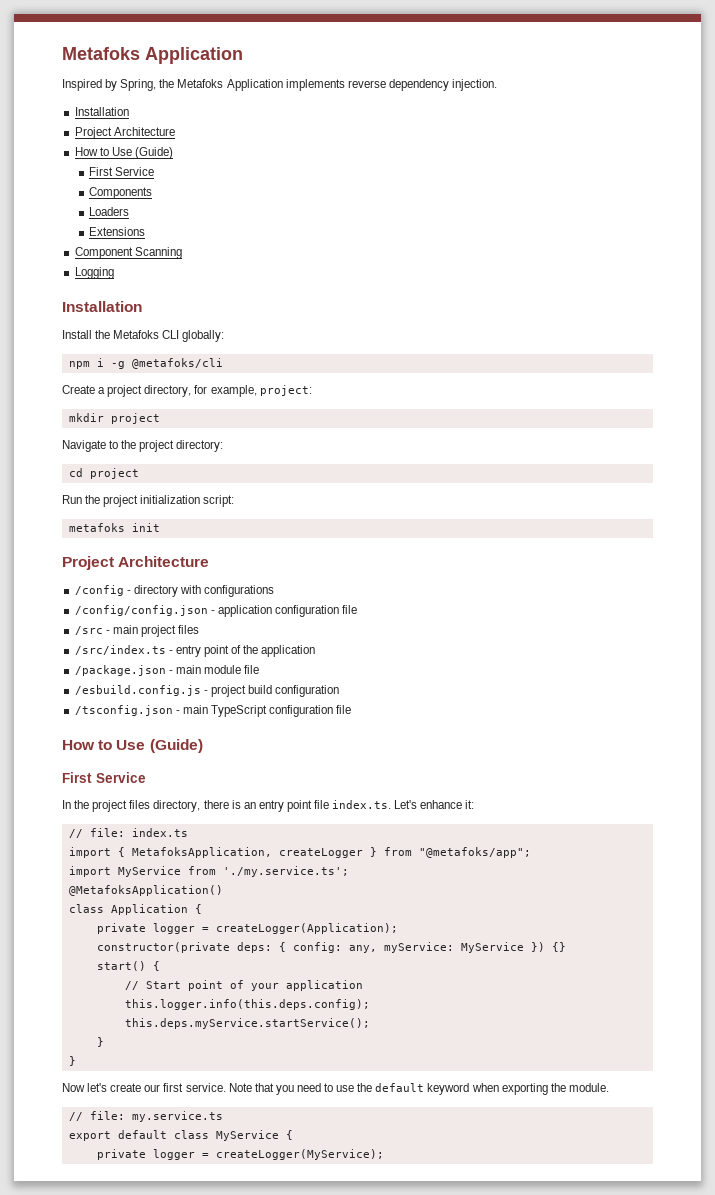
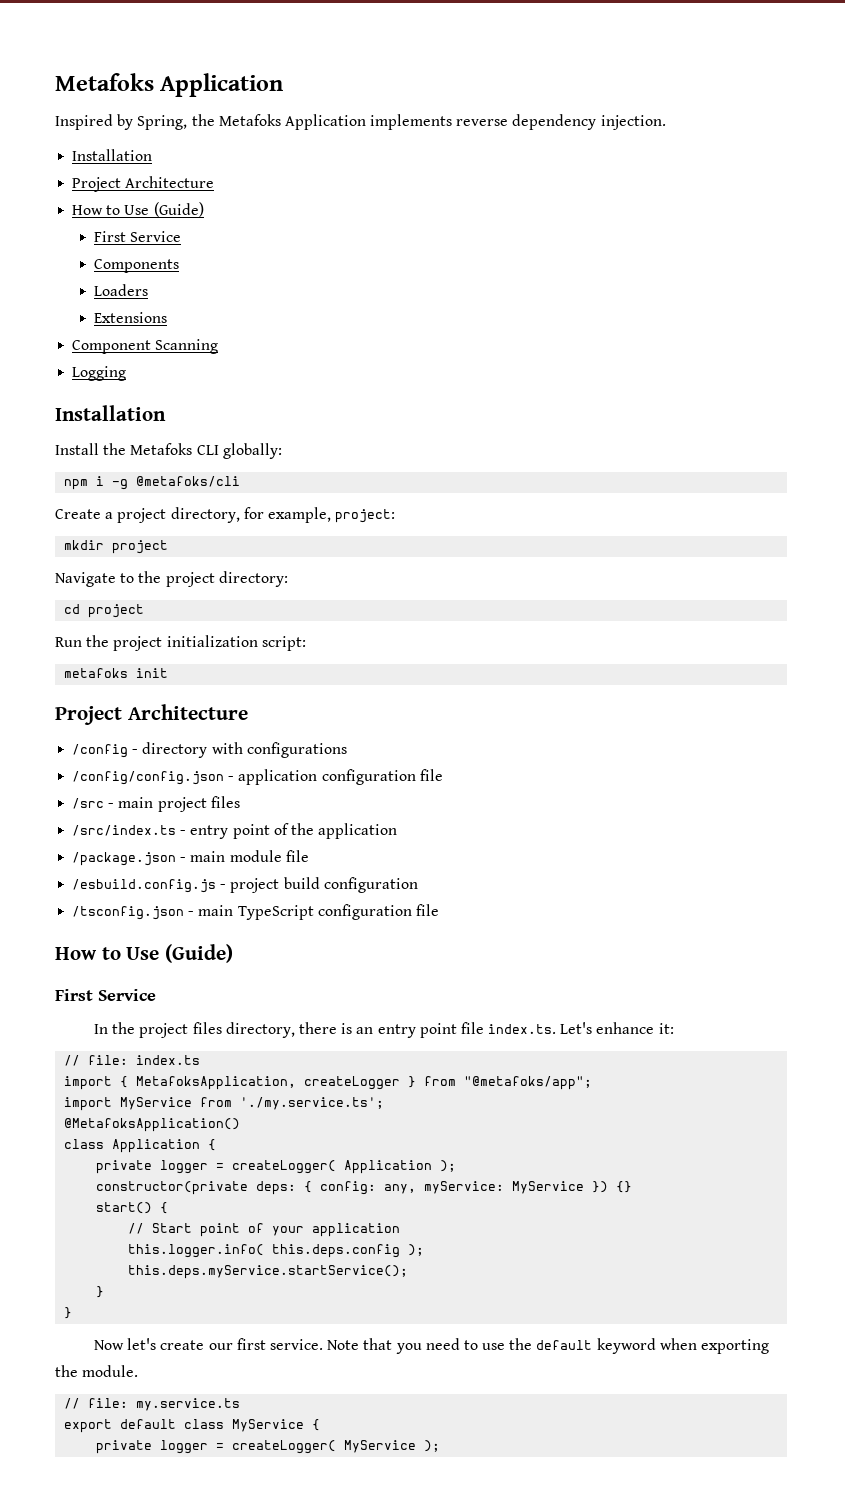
[215,923,398,934] createLogger(Application); -> [232,1160,457,1174] createLogger( Application );
[124,999,370,1010] this.logger.info(this.deps.config); -> [128,1244,425,1258] this.logger.info( this.deps.config );
[215,1149,384,1160] createLogger(MyService); -> [232,1440,441,1454] createLogger( MyService );

